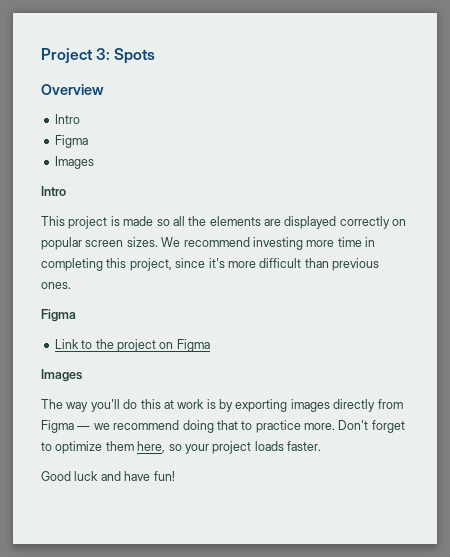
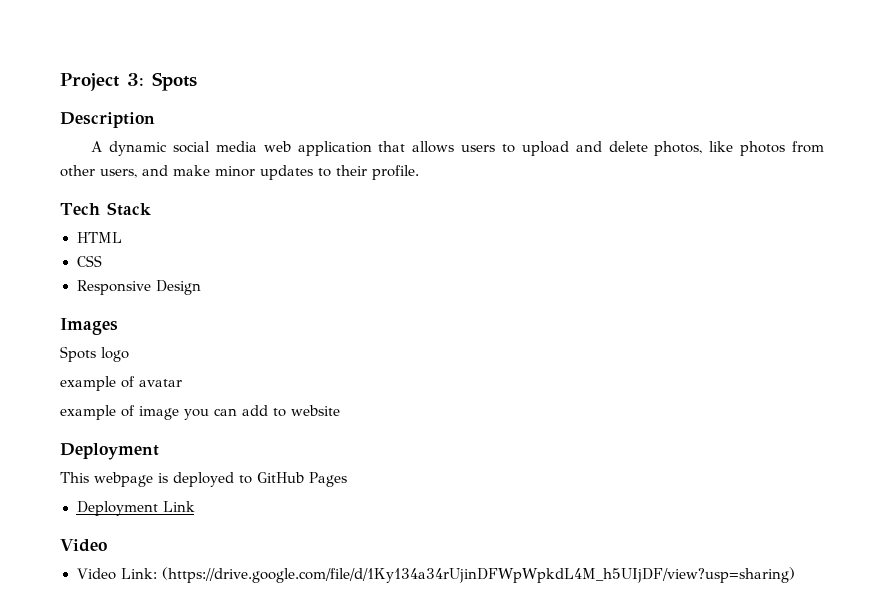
[41,84,104,95] [54,114,80,124] [54,135,88,148] [54,156,94,169] [41,186,66,196] [41,216,407,229] [41,237,375,250] [41,258,379,271] [41,282,71,289] [41,309,76,322] [54,339,210,352] [41,369,82,382] [41,399,403,412] [41,420,405,433] [41,441,321,454] [41,471,175,481] Overview // Intro // Figma // Images // Intro // This project is made so all the elements are displayed correctly on popular screen sizes. We recommend investing more time in completing this project, since it's more difficult than previous ones. // Figma // Link to the project on Figma // Images // The way you'll do this at work is by exporting images directly from Figma — we recommend doing that to practice more. Don't forget to optimize them here, so your project loads faster. // Good luck and have fun! -> [60,112,155,128] [91,141,824,156] [60,165,419,180] [60,202,151,216] [76,232,122,243] [76,255,102,267] [76,280,201,295] [60,318,118,335] [60,346,129,362] [60,376,182,391] [60,405,340,420] [60,443,159,460] [60,472,347,487] [76,501,195,516] [60,539,107,552] [76,567,795,583] Description // A dynamic social media web application that allows users to upload and delete photos, like photos from other users, and make minor updates to their profile. // Tech Stack // HTML // CSS // Responsive Design // Images // Spots logo // example of avatar // example of image you can add to website // Deployment // This webpage is deployed to GitHub Pages // Deployment Link // Video // Video Link: (https://drive.google.com/file/d/1Ky134a34rUjinDFWpWpkdL4M_h5UIjDF/view?usp=sharing)

